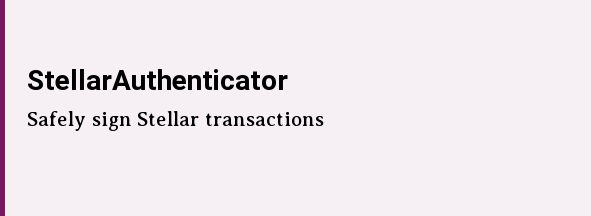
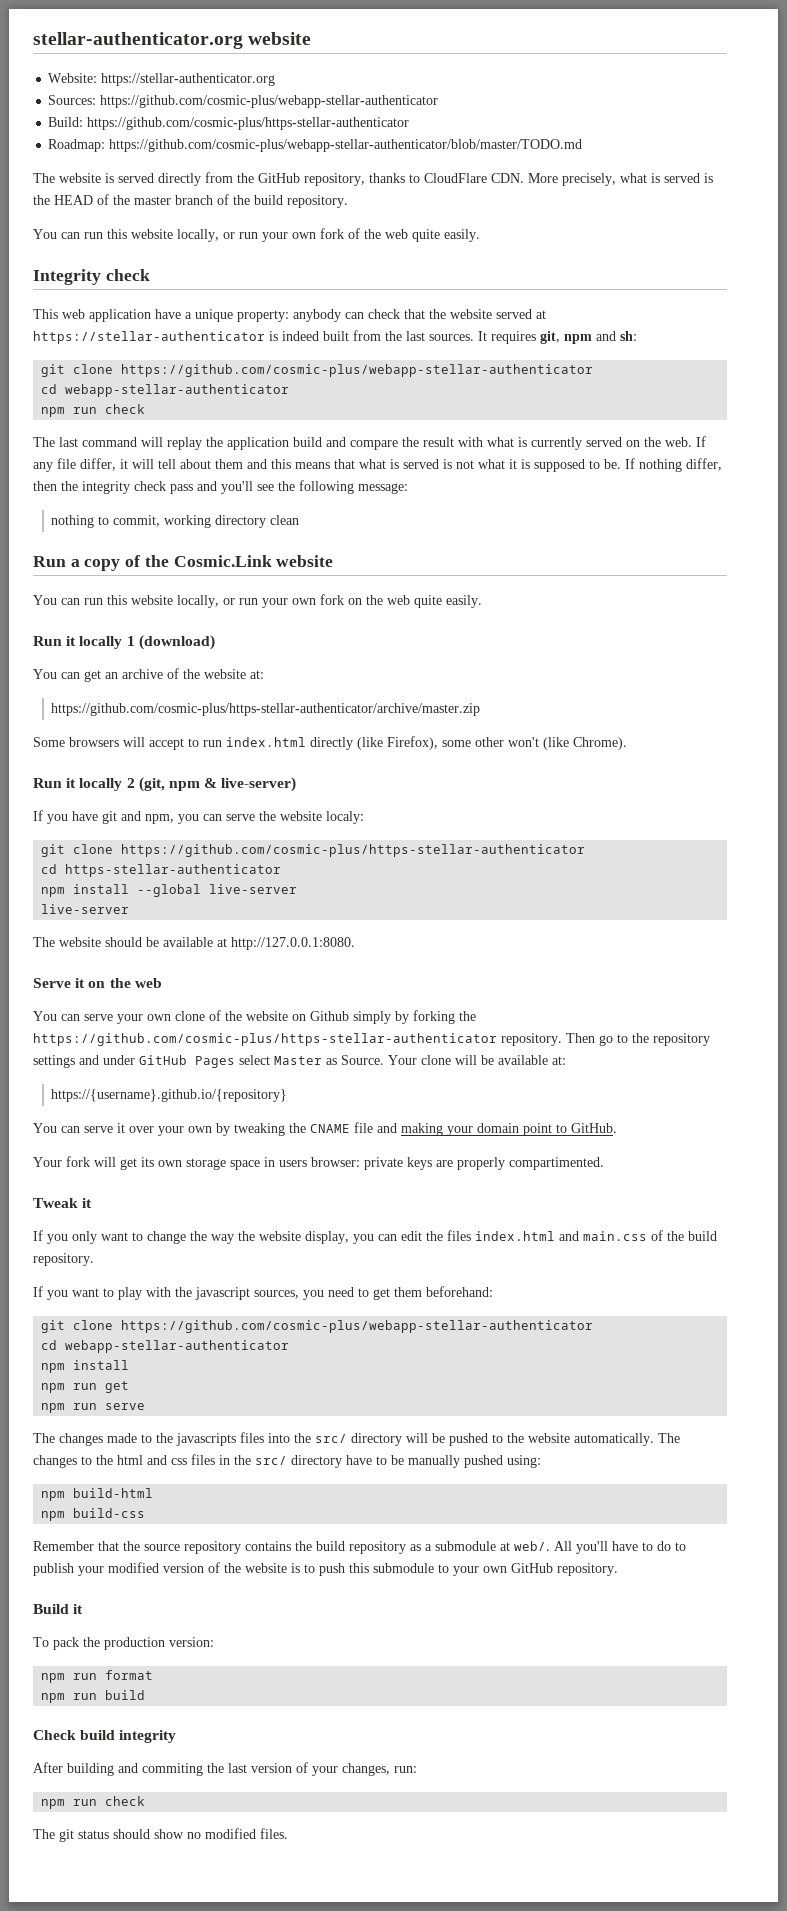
[27,69,288,90] [27,111,324,131] StellarAuthenticator // Safely sign Stellar transactions -> [33,32,312,49] [48,73,276,86] [48,95,439,108] [48,117,410,130] [48,139,583,152] [33,172,713,186] [33,194,348,208] [33,228,480,242] [33,269,150,285] [33,309,546,322] [33,330,637,344] [41,364,594,377] [41,384,290,397] [41,404,146,417] [33,436,706,450] [33,458,722,472] [33,480,408,494] [51,515,300,528] [33,555,334,571] [33,594,482,608] [33,635,215,650] [33,668,264,682] [51,703,481,716] [33,736,627,750] [33,777,297,792] [33,810,364,824] [41,844,586,857] [41,864,282,877] [41,884,298,897] [41,904,130,914] [33,937,355,950] [33,978,162,988] [33,1010,476,1024] [33,1033,710,1046] [33,1055,566,1068] [51,1089,288,1102] [33,1122,617,1136] [33,1156,604,1170] [33,1198,93,1208] [33,1230,717,1244] [33,1253,94,1266] [33,1286,493,1300] [41,1320,594,1333] [41,1340,290,1353] [41,1360,130,1373] [41,1381,130,1393] [41,1403,146,1413] [33,1432,680,1446] [33,1454,541,1468] [41,1488,154,1501] [41,1508,146,1521] [33,1541,686,1554] [33,1562,618,1576] [33,1604,84,1614] [33,1637,214,1650] [41,1670,154,1683] [41,1690,146,1703] [33,1730,177,1743] [33,1762,417,1776] [41,1796,146,1809] [33,1828,288,1842] stellar-authenticator.org website // Website: https://stellar-authenticator.org // Sources: https://github.com/cosmic-plus/webapp-stellar-authenticator // Build: https://github.com/cosmic-plus/https-stellar-authenticator // Roadmap: https://github.com/cosmic-plus/webapp-stellar-authenticator/blob/master/TODO.md // The website is served directly from the GitHub repository, thanks to CloudFlare CDN. More precisely, what is served is the HEAD of the master branch of the build repository. // You can run this website locally, or run your own fork of the web quite easily. // Integrity check // This web application have a unique property: anybody can check that the website served at https://stellar-authenticator is indeed built from the last sources. It requires git, npm and sh: // git clone https://github.com/cosmic-plus/webapp-stellar-authenticator // cd webapp-stellar-authenticator // npm run check // The last command will replay the application build and compare the result with what is currently served on the web. If any file differ, it will tell about them and this means that what is served is not what it is supposed to be. If nothing differ, then the integrity check pass and you'll see the following message: // nothing to commit, working directory clean // Run a copy of the Cosmic.Link website // You can run this website locally, or run your own fork on the web quite easily. // Run it locally 1 (download) // You can get an archive of the website at: // https://github.com/cosmic-plus/https-stellar-authenticator/archive/master.zip // Some browsers will accept to run index.html directly (like Firefox), some other won't (like Chrome). // Run it locally 2 (git, npm & live-server) // If you have git and npm, you can serve the website localy: // git clone https://github.com/cosmic-plus/https-stellar-authenticator // cd https-stellar-authenticator // npm install --global live-server // live-server // The website should be available at http://127.0.0.1:8080. // Serve it on the web // You can serve your own clone of the website on Github simply by forking the https://github.com/cosmic-plus/https-stellar-authenticator repository. Then go to the repository settings and under GitHub Pages select Master as Source. Your clone will be available at: // https://{username}.github.io/{repository} // You can serve it over your own by tweaking the CNAME file and making your domain point to GitHub. // Your fork will get its own storage space in users browser: private keys are properly compartimented. // Tweak it // If you only want to change the way the website display, you can edit the files index.html and main.css of the build repository. // If you want to play with the javascript sources, you need to get them beforehand: // git clone https://github.com/cosmic-plus/webapp-stellar-authenticator // cd webapp-stellar-authenticator // npm install // npm run get // npm run serve // The changes made to the javascripts files into the src/ directory will be pushed to the website automatically. The changes to the html and css files in the src/ directory have to be manually pushed using: // npm build-html // npm build-css // Remember that the source repository contains the build repository as a submodule at web/. All you'll have to do to publish your modified version of the website is to push this submodule to your own GitHub repository. // Build it // To pack the production version: // npm run format // npm run build // Check build integrity // After building and commiting the last version of your changes, run: // npm run check // The git status should show no modified files.

